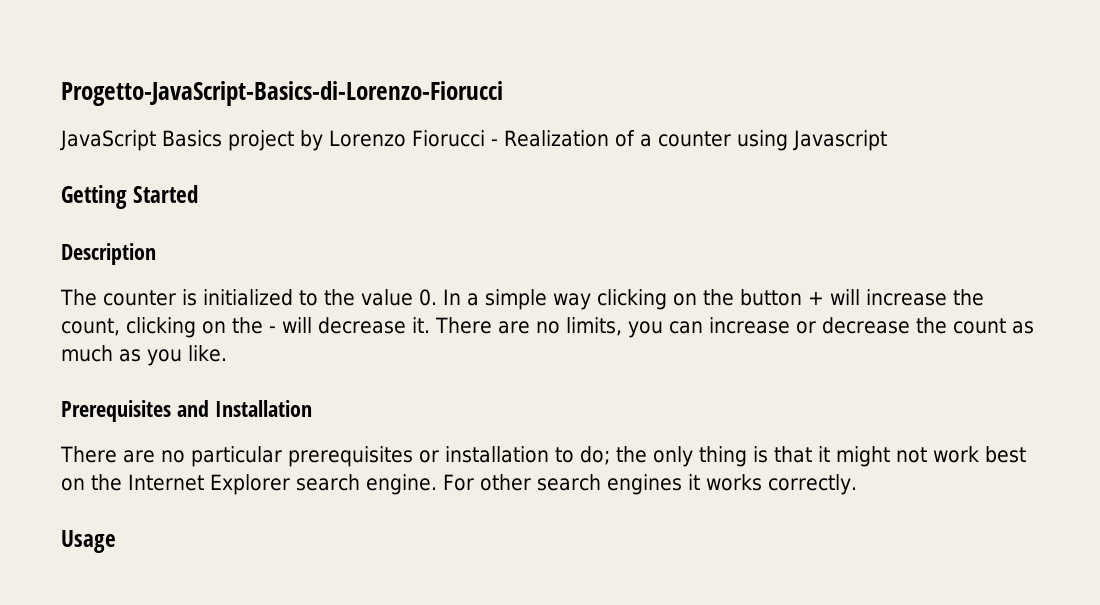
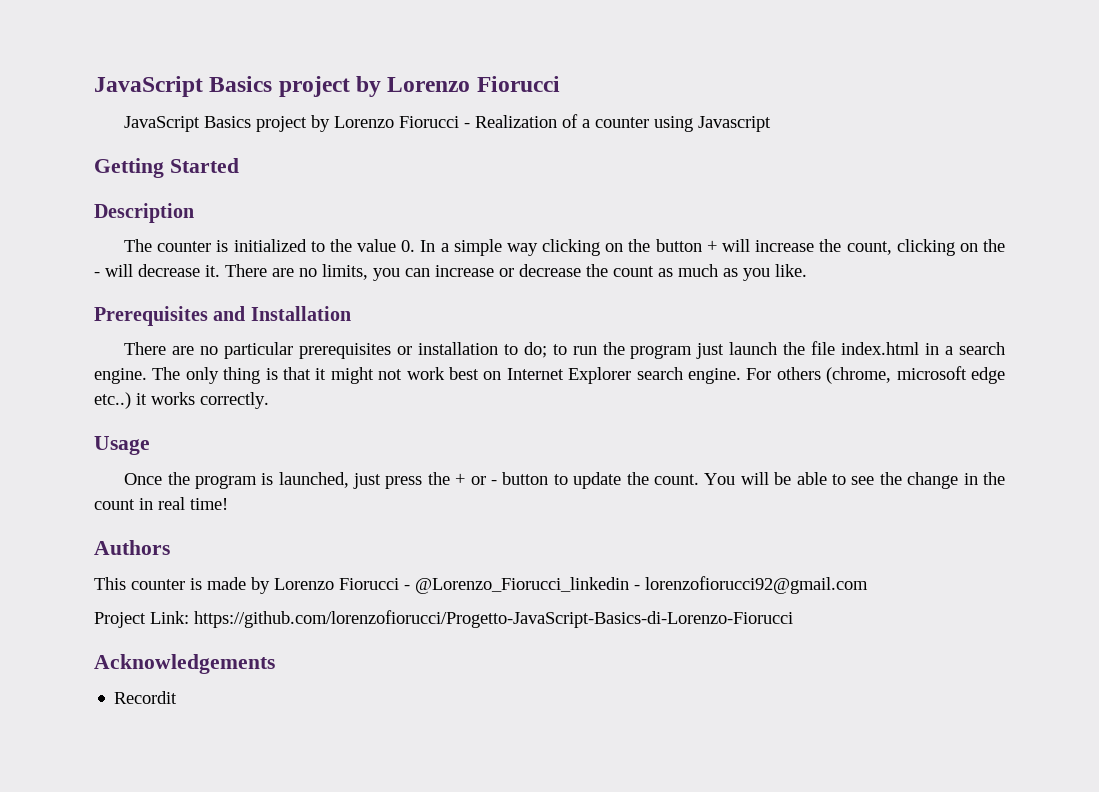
[61,81,503,106] Progetto-JavaScript-Basics-di-Lorenzo-Fiorucci -> [94,76,560,97] JavaScript Basics project by Lorenzo Fiorucci
[616,446,647,463] the -> [552,341,1006,359] [94,367,181,384] to run the program just launch the file index.html in a search engine. The
[91,474,122,491] the -> (502, 375) none
[479,474,682,495] other search engines -> [776,366,1005,384] [94,392,131,409] others (chrome, microsoft edge etc..)
(116, 541) none -> [124,472,1005,489] [94,497,228,510] [94,540,170,555] [94,576,868,594] [94,610,793,628] [94,654,275,674] [114,691,178,704] // Once the program is launched, just press the + or - button to update the count. You will be able to see the change in the count in real time! // Authors // This counter is made by Lorenzo Fiorucci - @Lorenzo_Fiorucci_linkedin - lorenzofiorucci92@gmail.com // Project Link: https://github.com/lorenzofiorucci/Progetto-JavaScript-Basics-di-Lorenzo-Fiorucci // Acknowledgements // Recordit

